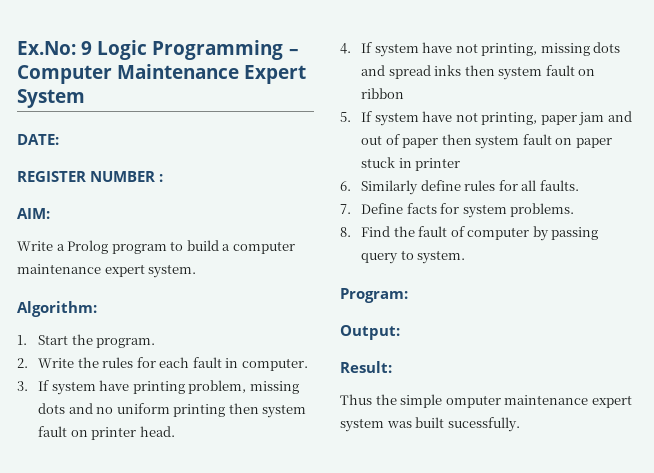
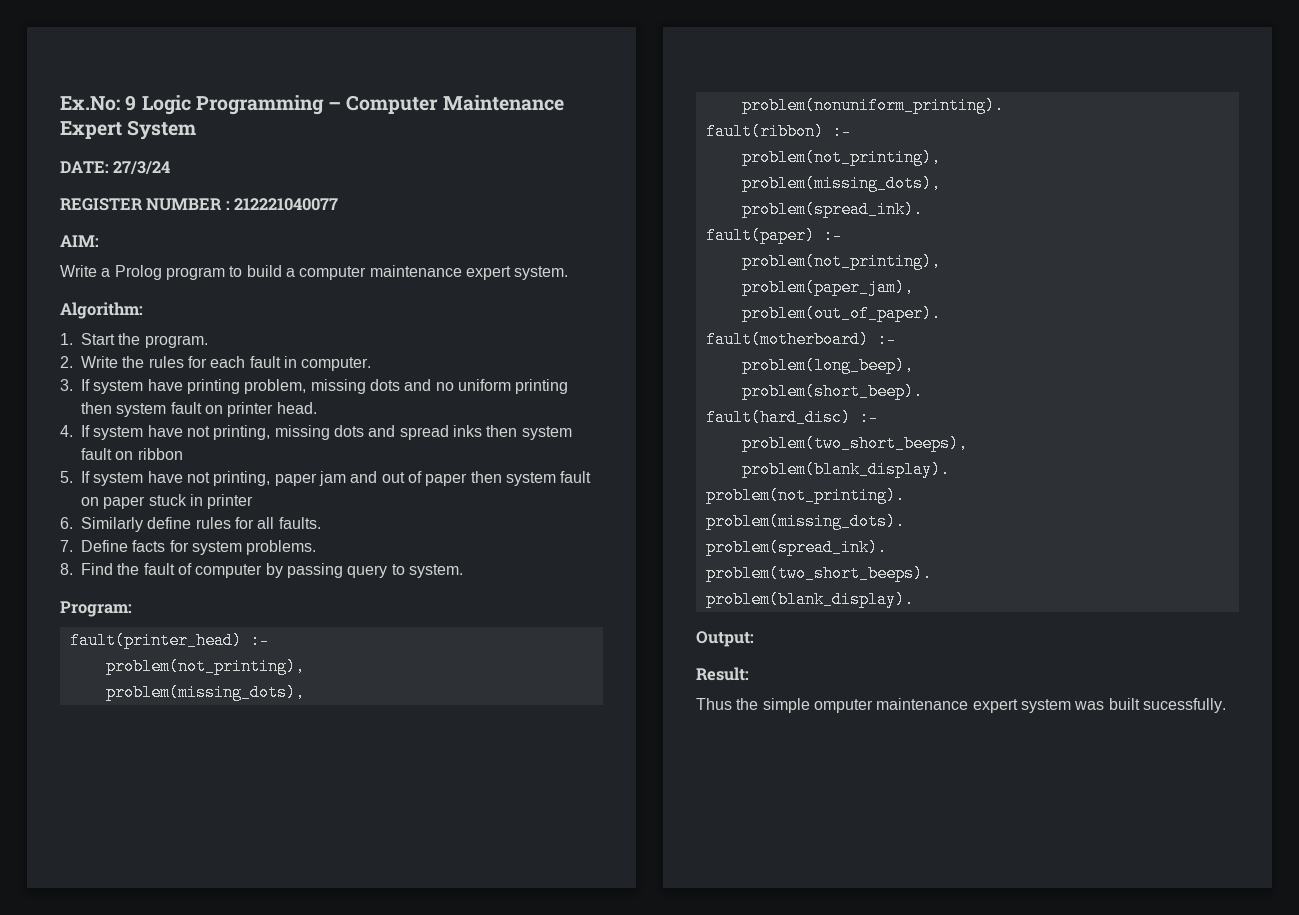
(59, 139) none -> [113,161,171,175] 27/3/24
(164, 178) none -> [234,198,339,211] 212221040077
(408, 295) none -> [69,632,269,649] [105,658,305,675] [105,684,305,701] [741,97,1004,114] [705,123,851,140] [741,149,941,166] [741,175,941,192] [741,201,923,218] [705,227,842,244] [741,253,941,270] [741,279,914,296] [741,305,941,322] [705,331,896,348] [741,357,914,374] [741,383,923,400] [705,409,878,426] [741,435,968,452] [741,461,950,478] [705,487,905,504] [705,513,905,530] [705,539,887,556] [705,565,932,582] [705,591,914,608] // fault(printer_head) :- // problem(not_printing), // problem(missing_dots), // problem(nonuniform_printing). // fault(ribbon) :- // problem(not_printing), // problem(missing_dots), // problem(spread_ink). // fault(paper) :- // problem(not_printing), // problem(paper_jam), // problem(out_of_paper). // fault(motherboard) :- // problem(long_beep), // problem(short_beep). // fault(hard_disc) :- // problem(two_short_beeps), // problem(blank_display). // problem(not_printing). // problem(missing_dots). // problem(spread_ink). // problem(two_short_beeps). // problem(blank_display).

